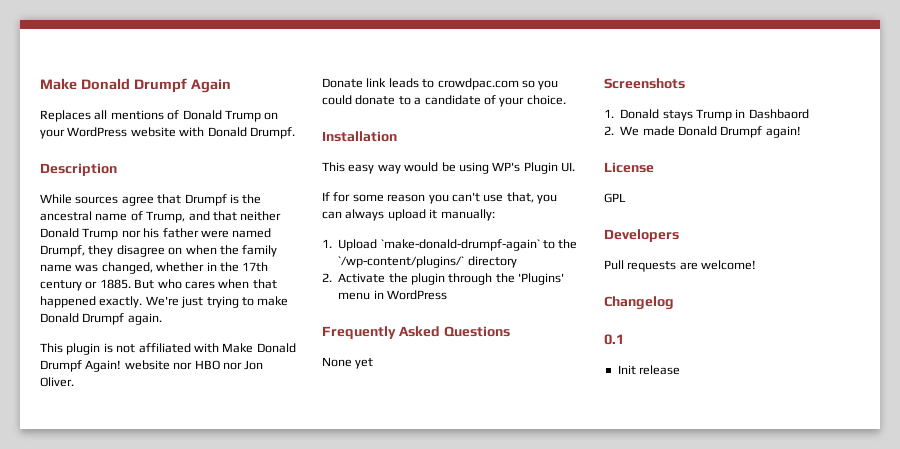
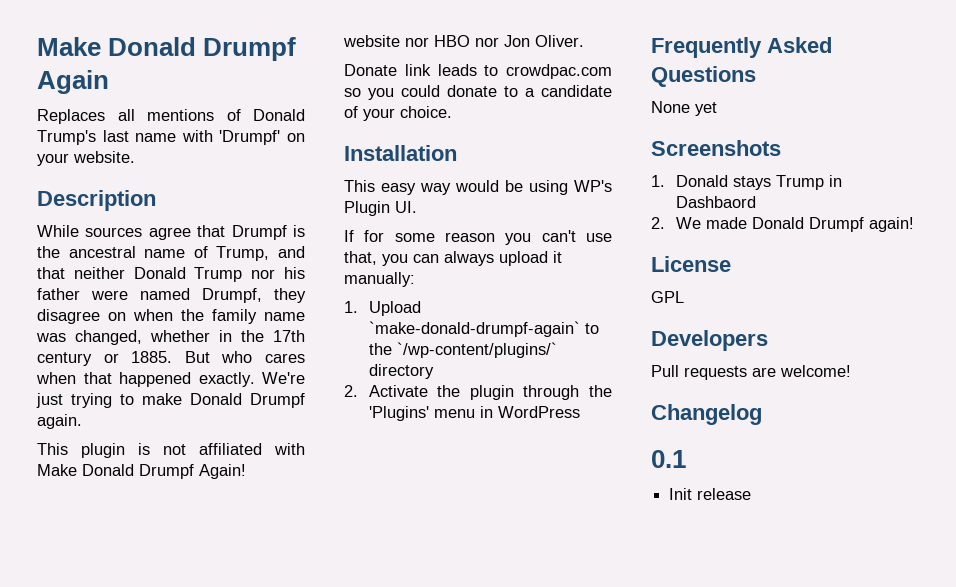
[224,110,279,122] [40,127,295,139] Trump on your WordPress website with Donald Drumpf. -> [37,130,305,145] [37,151,135,166] Trump's last name with 'Drumpf' on your website.

